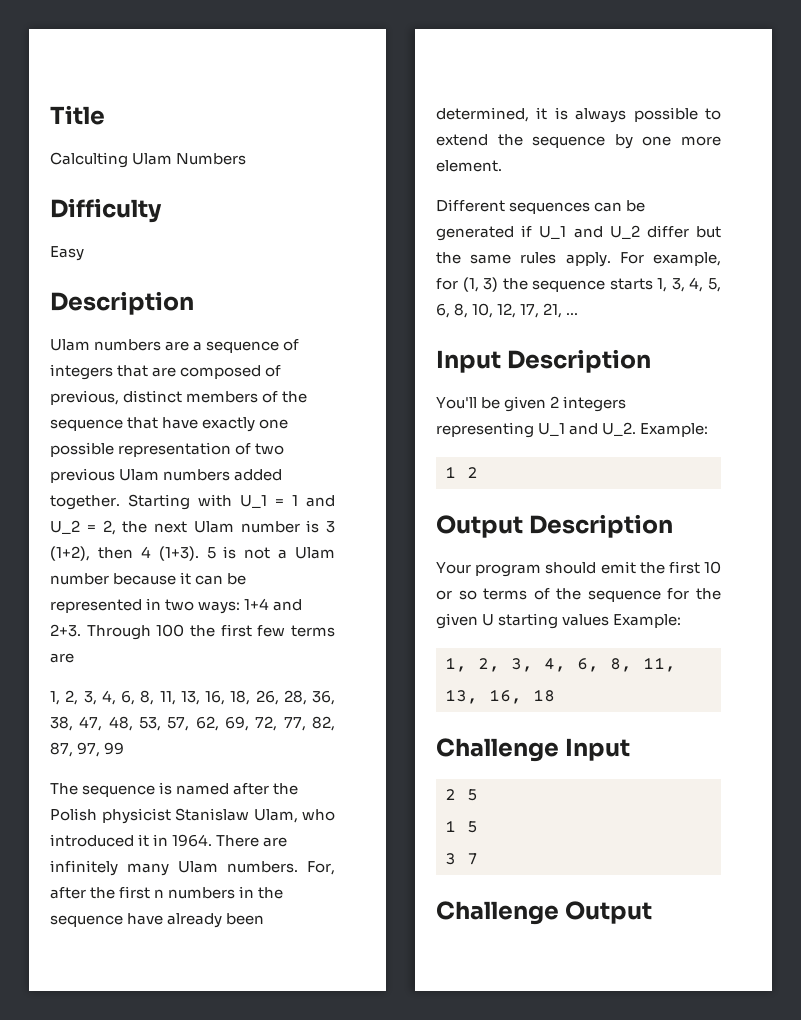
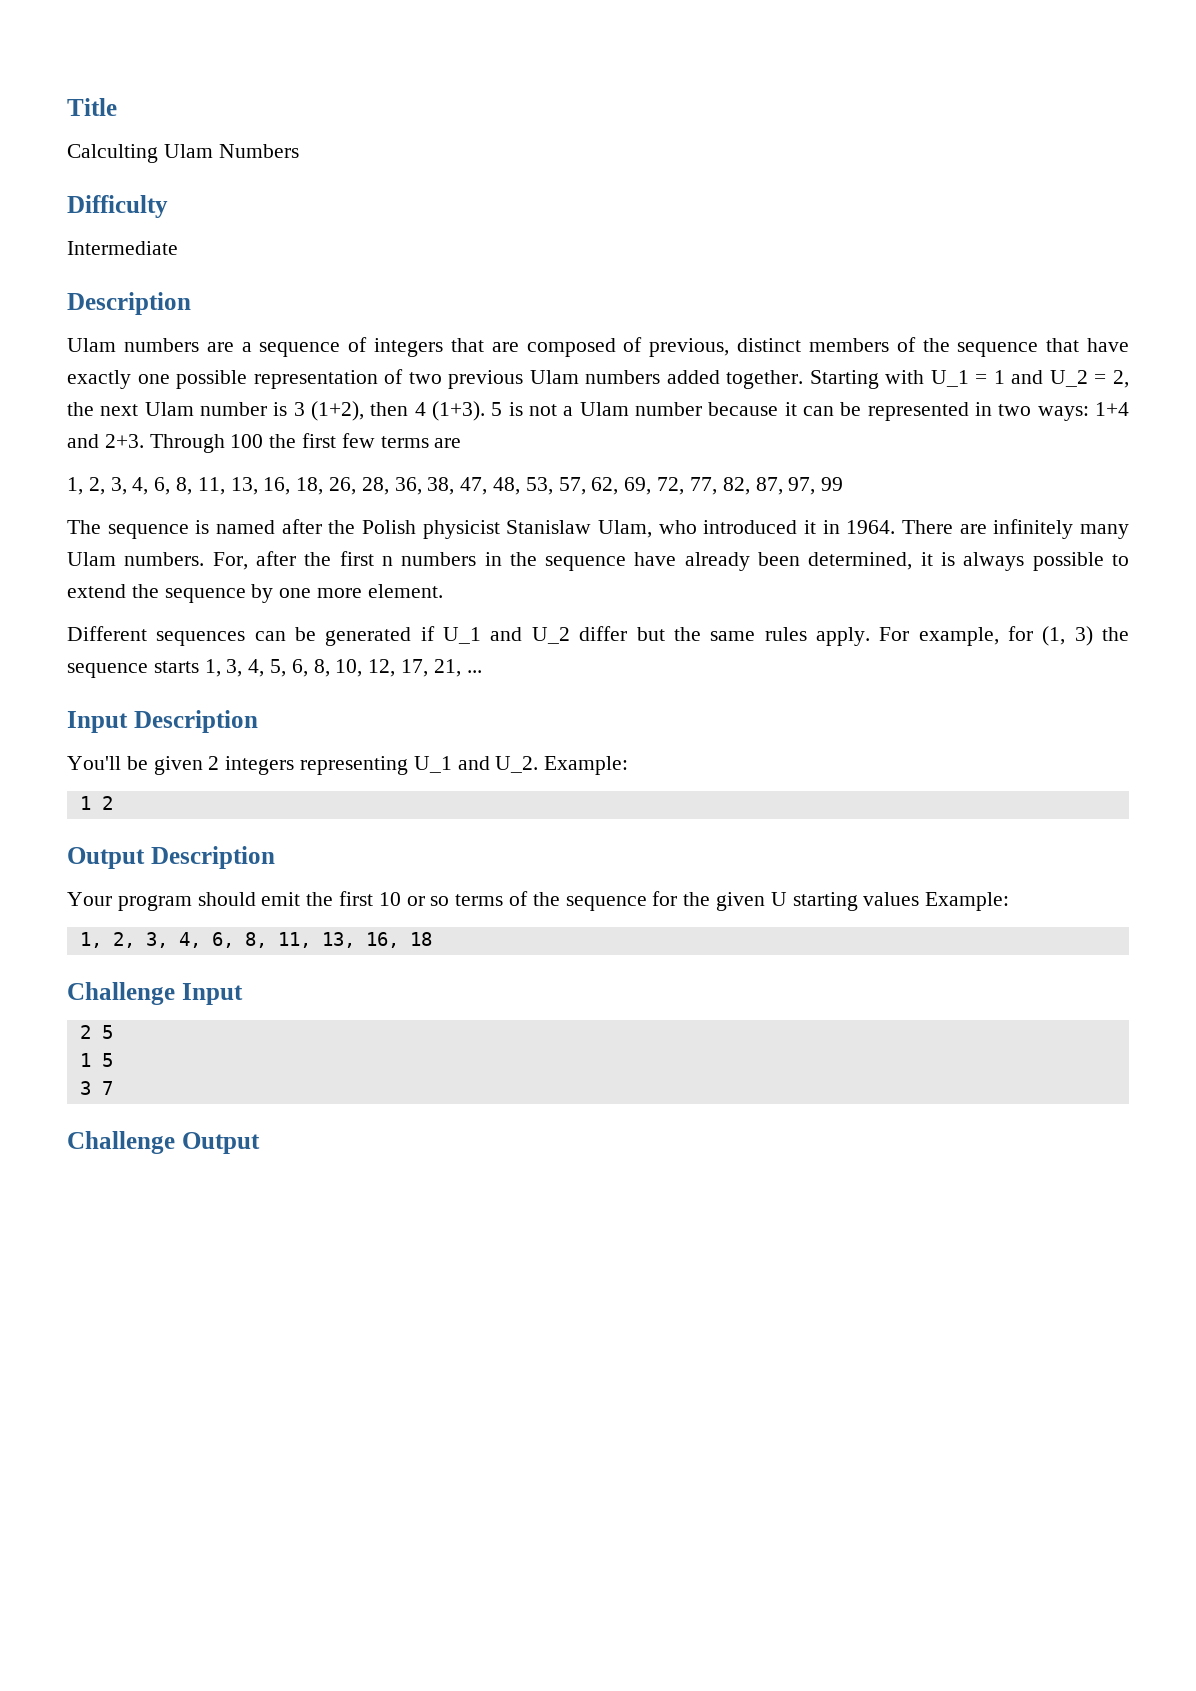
[50,246,84,261] Easy -> [67,241,178,255] Intermediate

